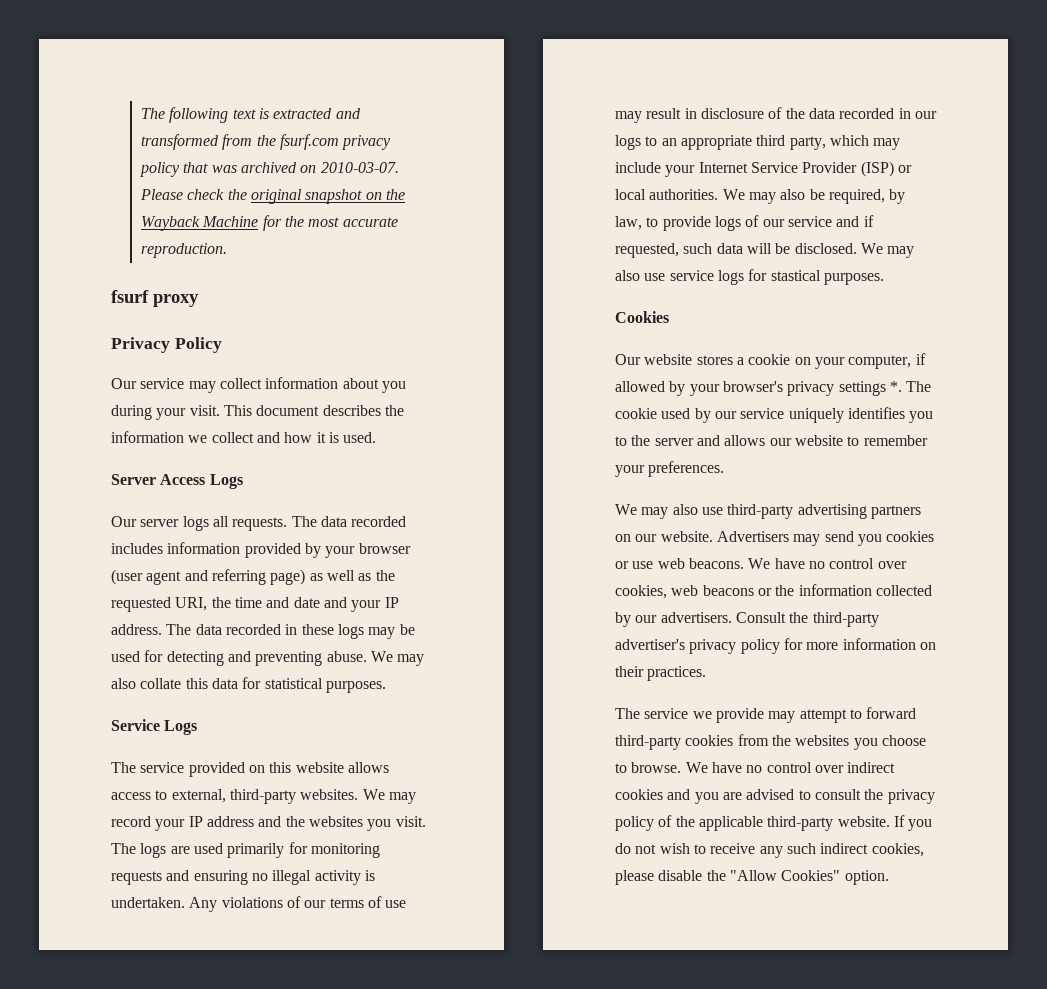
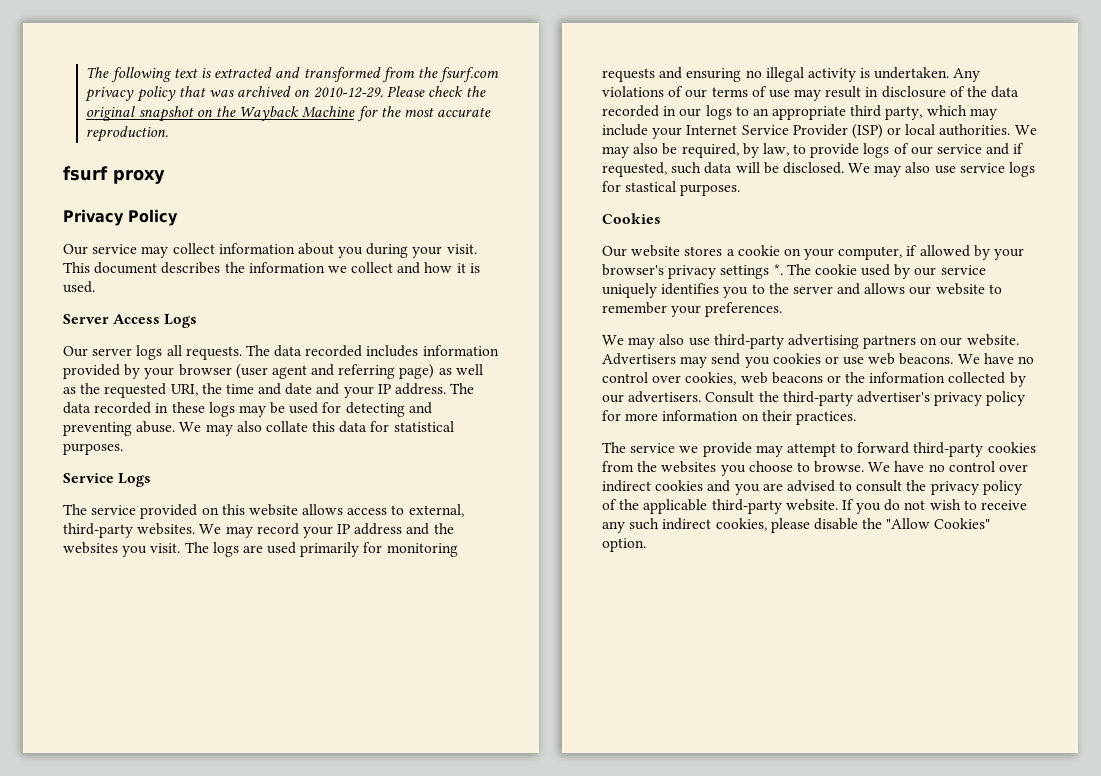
[320,162,399,173] 2010-03-07. -> [313,87,383,98] 2010-12-29.

